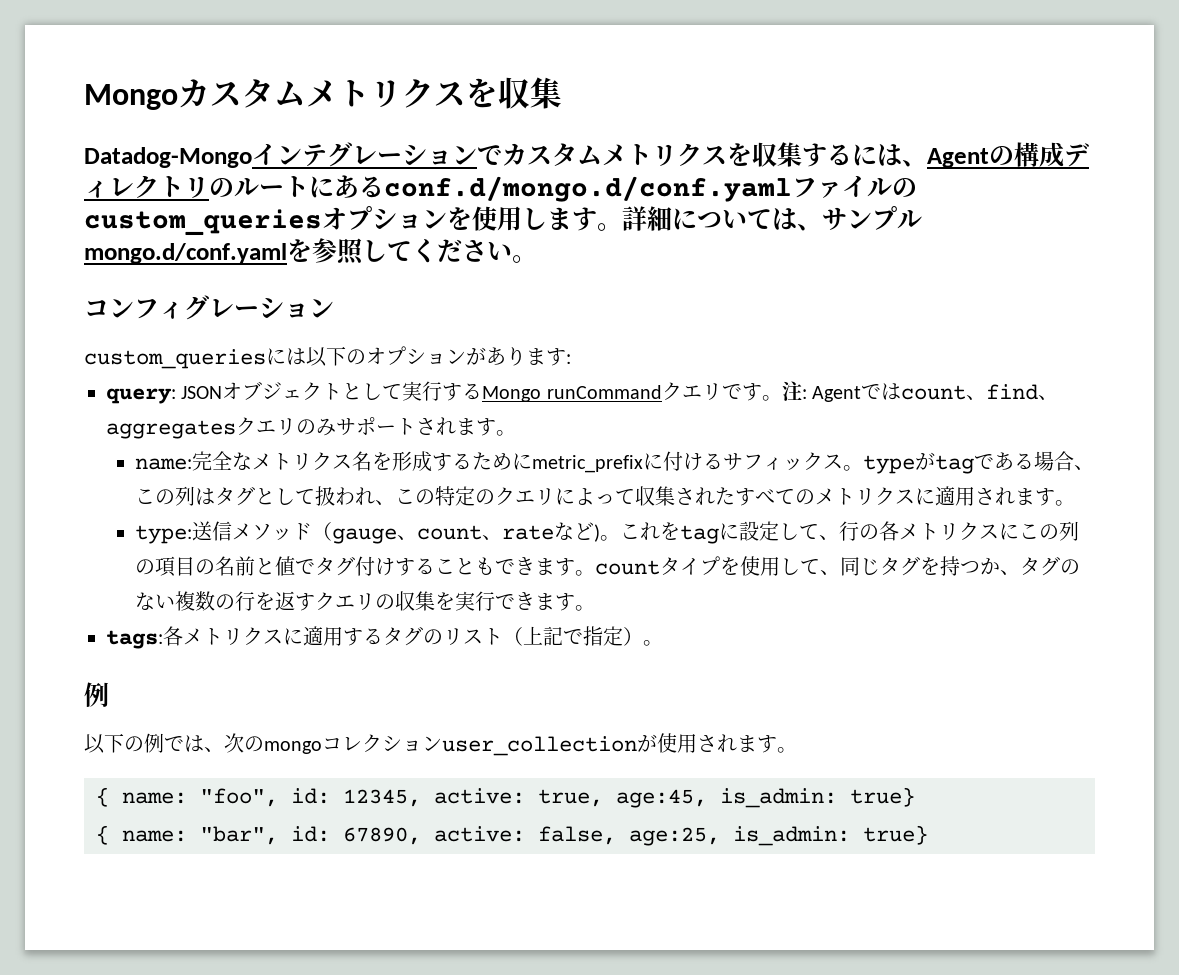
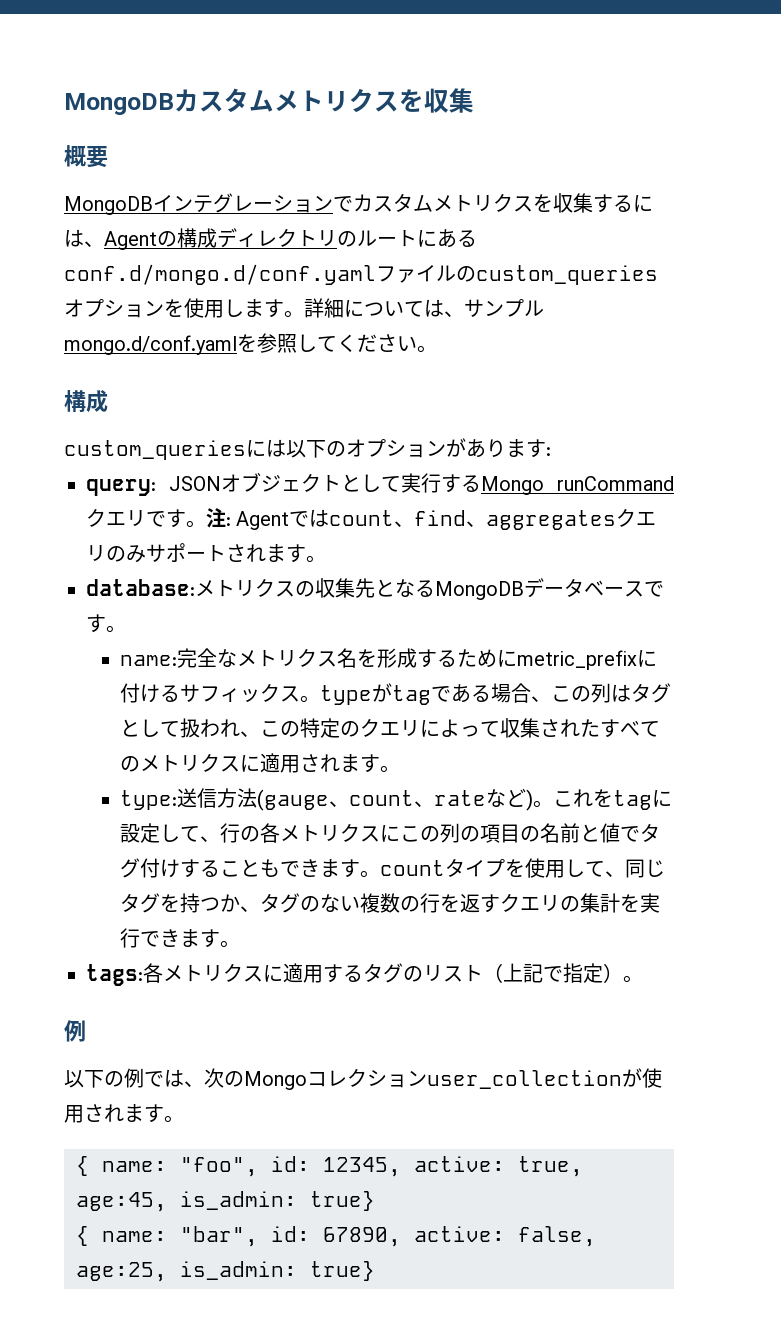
[84,84,178,110] Mongo -> [64,93,174,115] MongoDB
[84,147,252,168] Datadog-Mongo -> [64,145,108,168] [64,196,153,215] 概要 // MongoDB
[84,295,334,320] コンフィグレーション -> [64,390,108,413] 構成
(516, 433) none -> [86,578,664,600] [86,614,126,633] // database:メトリクスの収集先となるMongoDBデータベースです。
[231,522,397,544] メソッド（gauge -> [217,788,330,811] 方法(gauge
[394,591,435,611] 収集 -> [580,893,621,913] 集計
[264,741,322,754] mongo -> [244,1071,307,1090] Mongo

